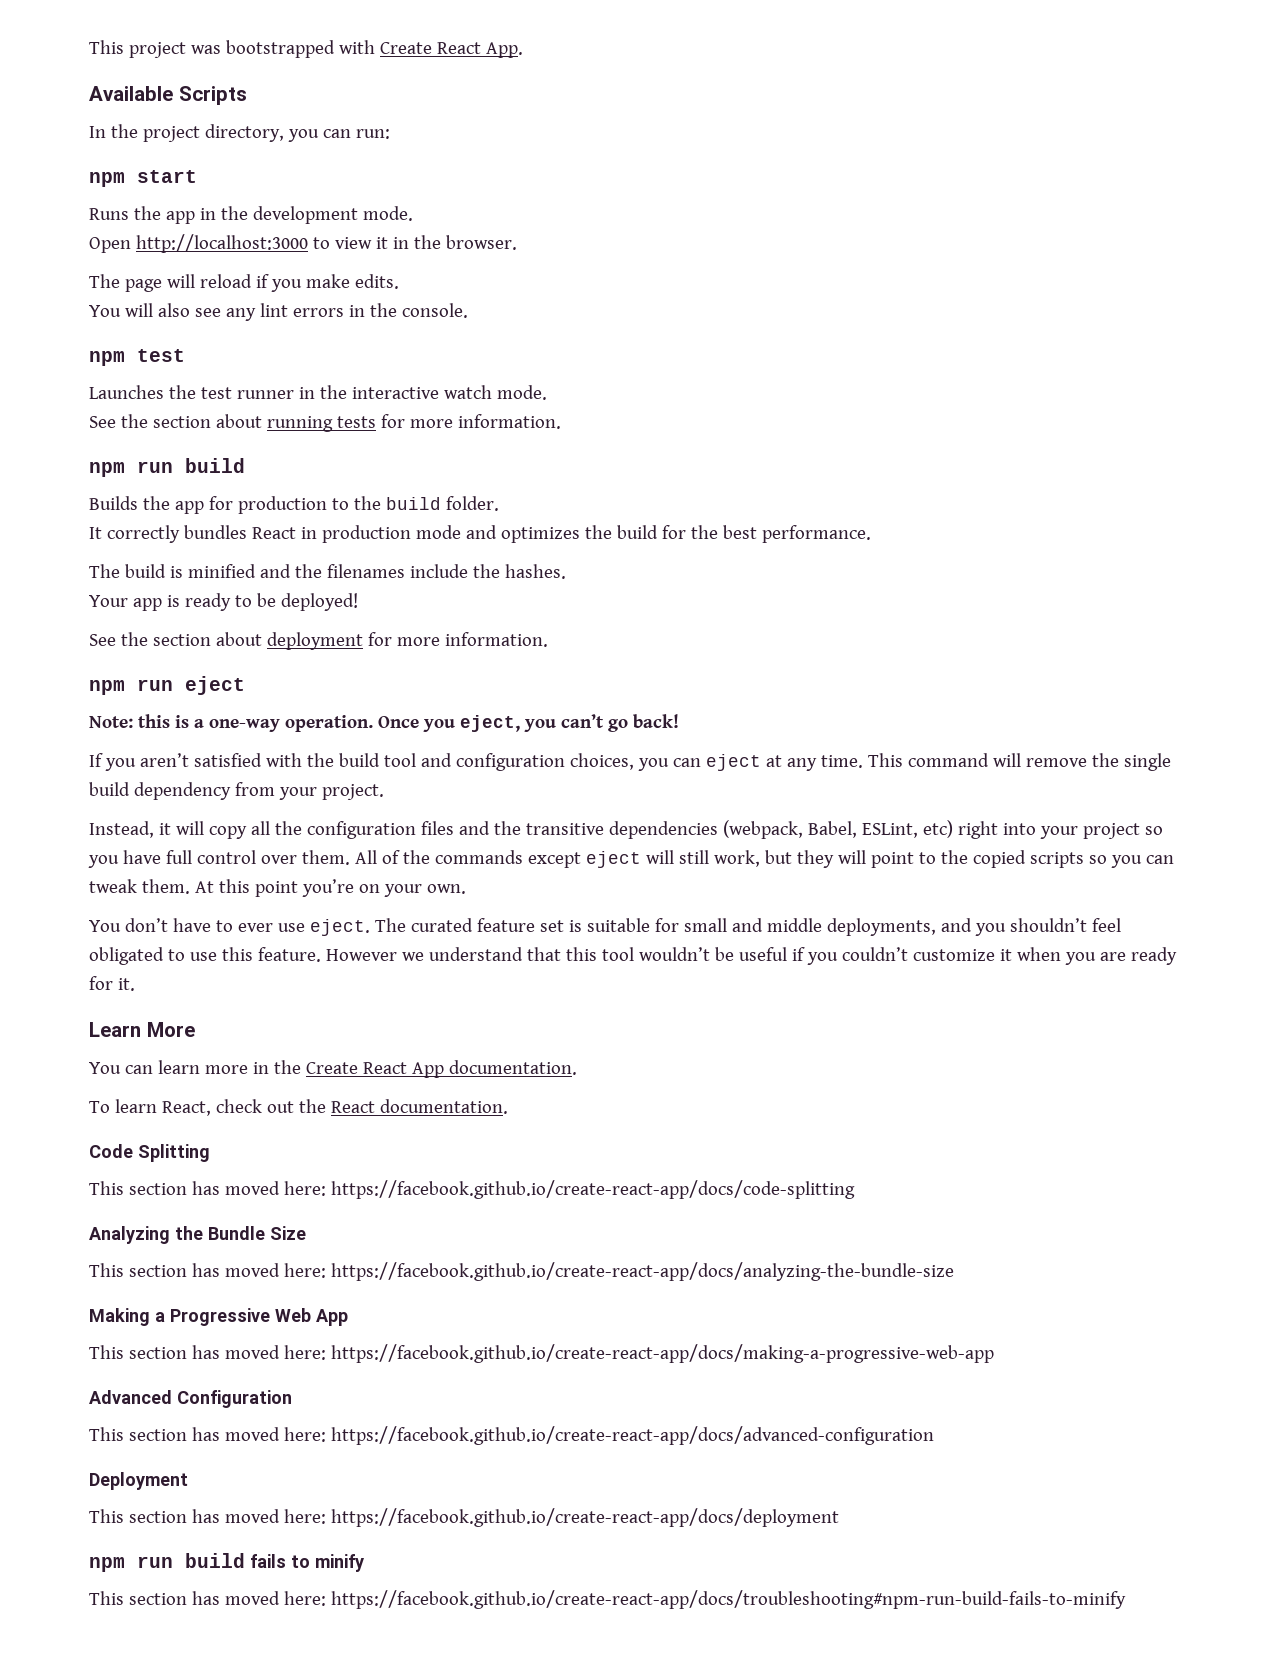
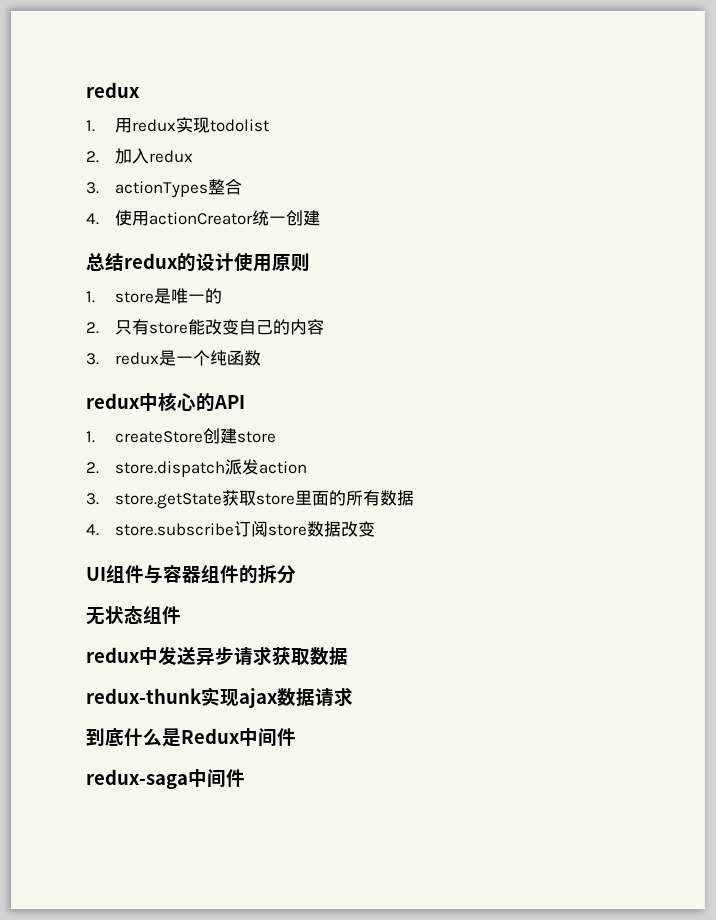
[89,40,523,58] [89,86,247,105] [89,124,390,142] [89,170,197,187] [89,206,413,224] [89,234,517,253] [89,274,399,292] [89,303,468,321] [89,349,185,366] [89,385,547,400] [89,414,561,432] [89,458,245,477] [89,496,499,514] [89,525,871,543] [89,564,566,579] [89,593,358,611] [89,632,548,650] [89,676,245,695] [89,714,679,732] [89,753,1171,771] [89,782,384,800] [89,820,1163,839] [88,850,1174,868] [89,879,466,897] [89,918,1121,936] [89,947,1177,965] [89,976,135,991] [89,1022,195,1037] [89,1060,577,1078] [89,1099,508,1116] [89,1144,210,1162] [89,1180,855,1199] [89,1226,306,1244] [89,1262,954,1281] [89,1308,348,1326] [89,1344,994,1363] [89,1390,292,1408] [89,1426,934,1445] [89,1472,188,1490] [89,1508,839,1527] [89,1553,364,1572] [89,1590,1126,1609] This project was bootstrapped with Create React App. // Available Scripts // In the project directory, you can run: // npm start // Runs the app in the development mode. // Open http://localhost:3000 to view it in the browser. // The page will reload if you make edits. // You will also see any lint errors in the console. // npm test // Launches the test runner in the interactive watch mode. // See the section about running tests for more information. // npm run build // Builds the app for production to the build folder. // It correctly bundles React in production mode and optimizes the build for the best performance. // The build is minified and the filenames include the hashes. // Your app is ready to be deployed! // See the section about deployment for more information. // npm run eject // Note: this is a one-way operation. Once you eject, you can’t go back! // If you aren’t satisfied with the build tool and configuration choices, you can eject at any time. This command will remove the single build dependency from your project. // Instead, it will copy all the configuration files and the transitive dependencies (webpack, Babel, ESLint, etc) right into your project so you have full control over them. All of the commands except eject will still work, but they will point to the copied scripts so you can tweak them. At this point you’re on your own. // You don’t have to ever use eject. The curated feature set is suitable for small and middle deployments, and you shouldn’t feel obligated to use this feature. However we understand that this tool wouldn’t be useful if you couldn’t customize it when you are ready for it. // Learn More // You can learn more in the Create React App documentation. // To learn React, check out the React documentation. // Code Splitting // This section has moved here: https://facebook.github.io/create-react-app/docs/code-splitting // Analyzing the Bundle Size // This section has moved here: https://facebook.github.io/create-react-app/docs/analyzing-the-bundle-size // Making a Progressive Web App // This section has moved here: https://facebook.github.io/create-react-app/docs/making-a-progressive-web-app // Advanced Configuration // This section has moved here: https://facebook.github.io/create-react-app/docs/advanced-configuration // Deployment // This section has moved here: https://facebook.github.io/create-react-app/docs/deployment // npm run build fails to minify // This section has moved here: https://facebook.github.io/create-react-app/docs/troubleshooting#npm-run-build-fails-to-minify -> [86,82,140,98] [86,117,270,133] [86,148,194,164] [86,179,243,198] [86,210,321,226] [86,253,310,272] [86,288,223,304] [86,319,325,335] [86,350,262,366] [86,393,245,412] [86,428,277,444] [86,459,308,477] [86,490,415,509] [86,521,376,537] [86,564,296,584] [86,605,181,625] [86,646,348,666] [86,687,353,708] [86,728,296,747] [86,769,245,789] redux // 1.用redux实现todolist // 2.加入redux // 3. actionTypes整合 // 4.使用actionCreator统一创建 // 总结redux的设计使用原则 // 1. store是唯一的 // 2.只有store能改变自己的内容 // 3. redux是一个纯函数 // redux中核心的API // 1. createStore创建store // 2. store.dispatch派发action // 3. store.getState获取store里面的所有数据 // 4. store.subscribe订阅store数据改变 // UI组件与容器组件的拆分 // 无状态组件 // redux中发送异步请求获取数据 // redux-thunk实现ajax数据请求 // 到底什么是Redux中间件 // redux-saga中间件

